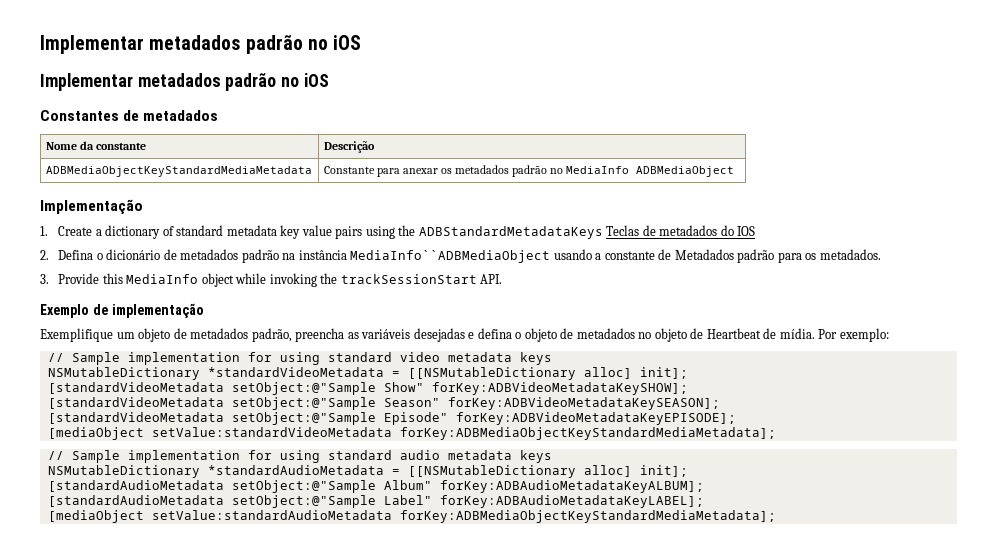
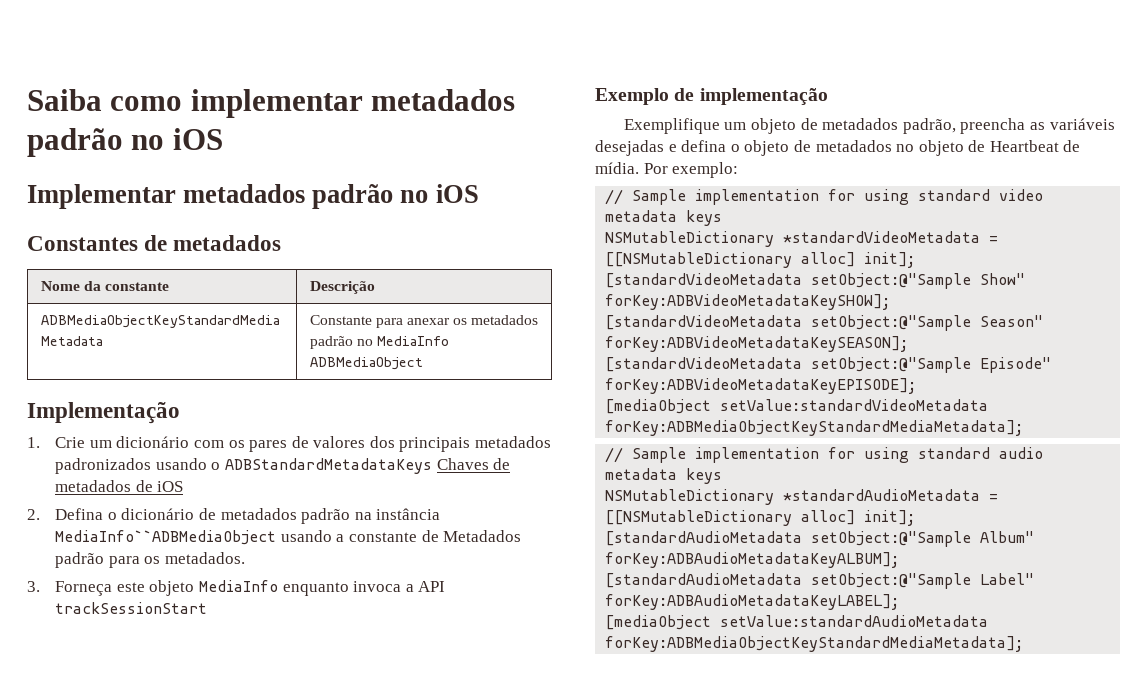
[40,35,144,54] Implementar -> [27,89,363,118] Saiba como implementar
[58,225,756,239] Create a dictionary of standard metadata key value pairs using the ADBStandardMetadataKeys Teclas de metadados do IOS -> [55,436,552,452] [55,458,511,474] [55,480,184,492] Crie um dicionário com os pares de valores dos principais metadados padronizados usando o ADBStandardMetadataKeys Chaves de metadados de iOS
[58,273,338,287] Provide this MediaInfo object while invoking the -> [55,580,446,596] Forneça este objeto MediaInfo enquanto invoca a API
[480,274,503,284] API. -> (208, 608) none

